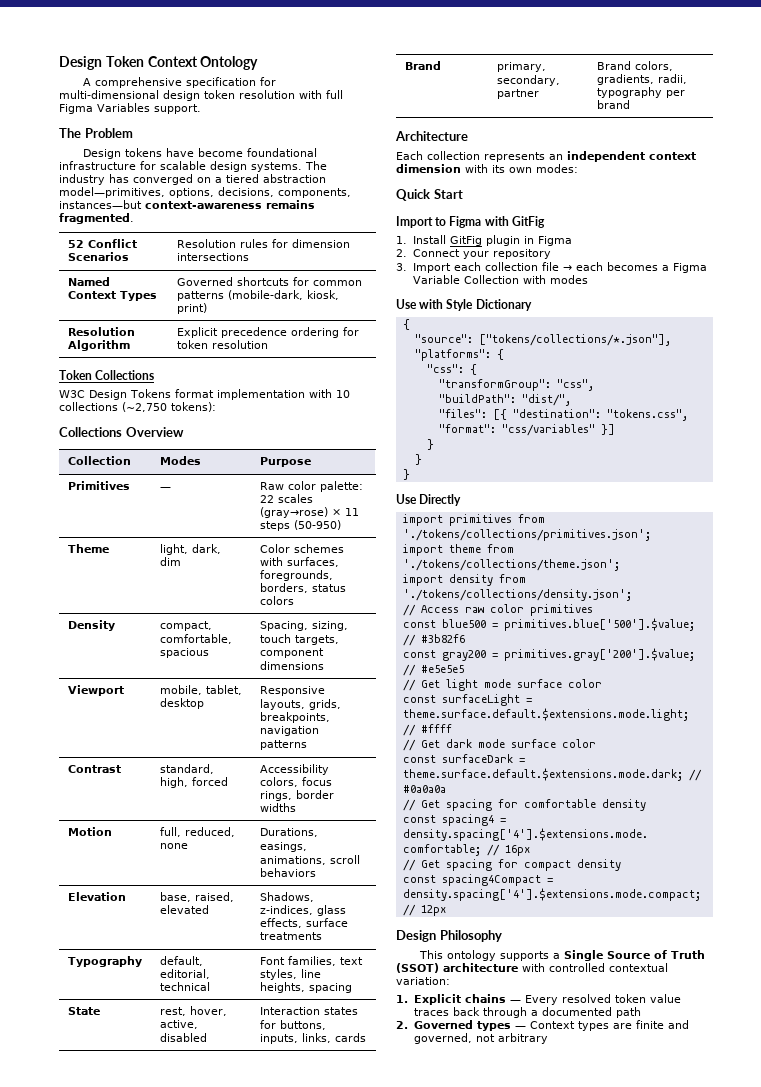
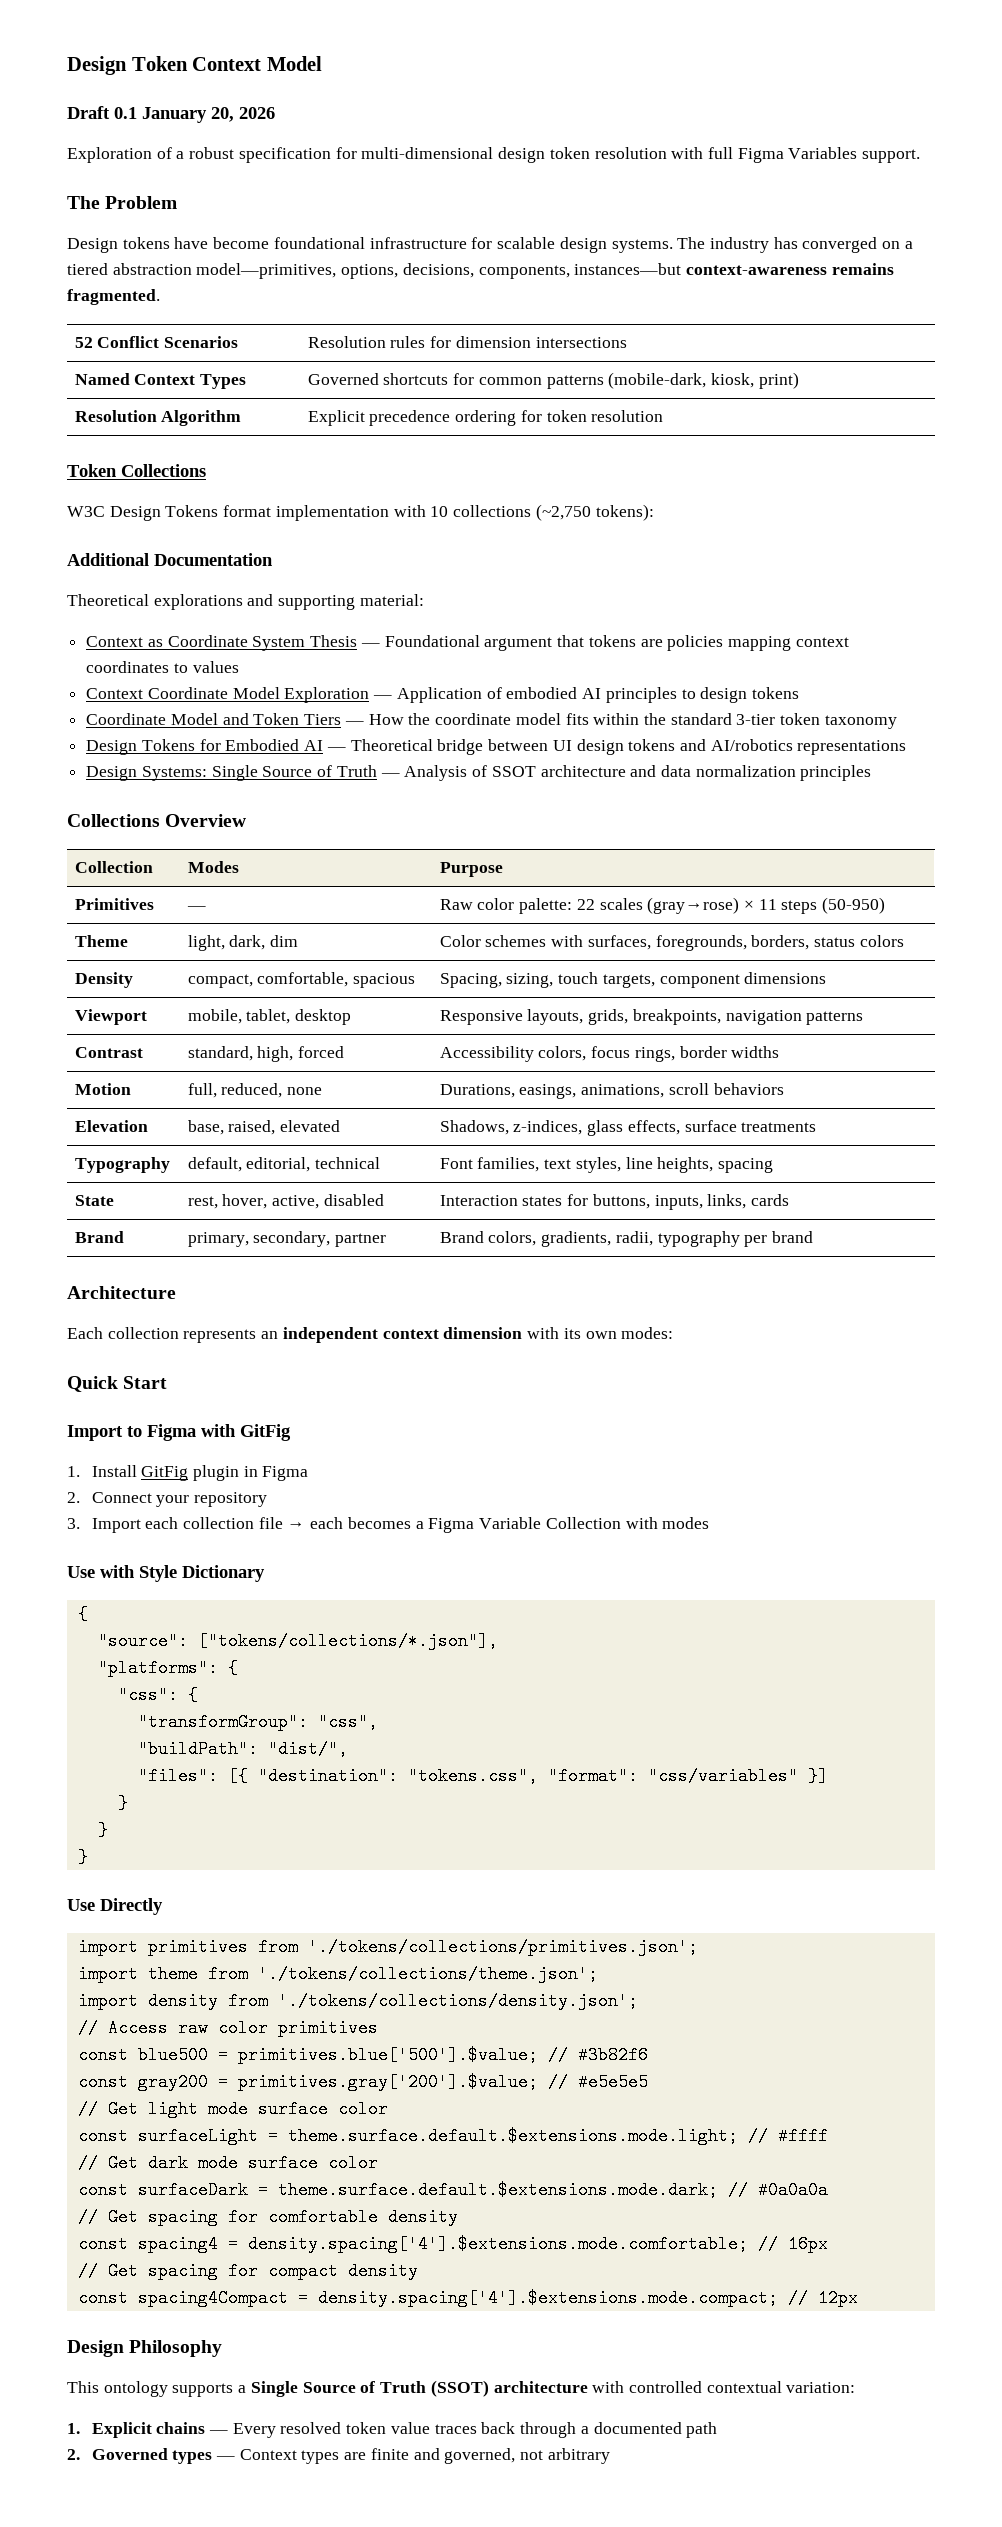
[200,56,259,70] [83,77,183,88] Ontology // A comprehensive -> [266,56,322,71] [67,106,275,123] [67,147,235,163] Model // Draft 0.1 January 20, 2026 // Exploration of a robust
(216, 407) none -> [67,553,273,566] [67,594,424,610] [86,635,849,651] [86,661,239,673] [86,687,799,703] [86,713,897,729] [86,739,907,755] [86,765,872,781] // Additional Documentation // Theoretical explorations and supporting material: // Context as Coordinate System Thesis — Foundational argument that tokens are policies mapping context coordinates to values // Context Coordinate Model Exploration — Application of embodied AI principles to design tokens // Coordinate Model and Token Tiers — How the coordinate model fits within the standard 3-tier token taxonomy // Design Tokens for Embodied AI — Theoretical bridge between UI design tokens and AI/robotics representations // Design Systems: Single Source of Truth — Analysis of SSOT architecture and data normalization principles

